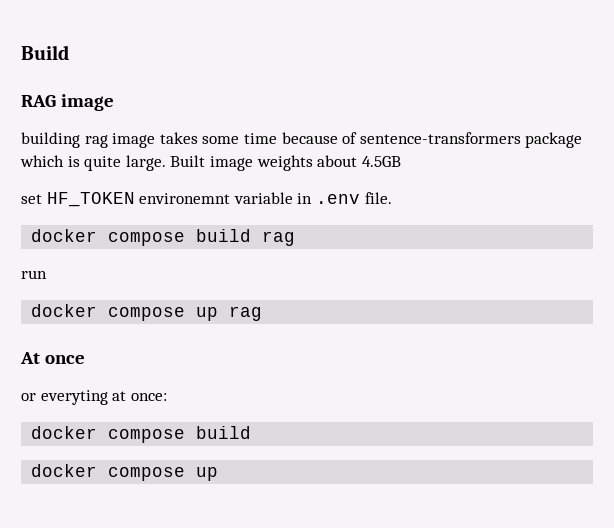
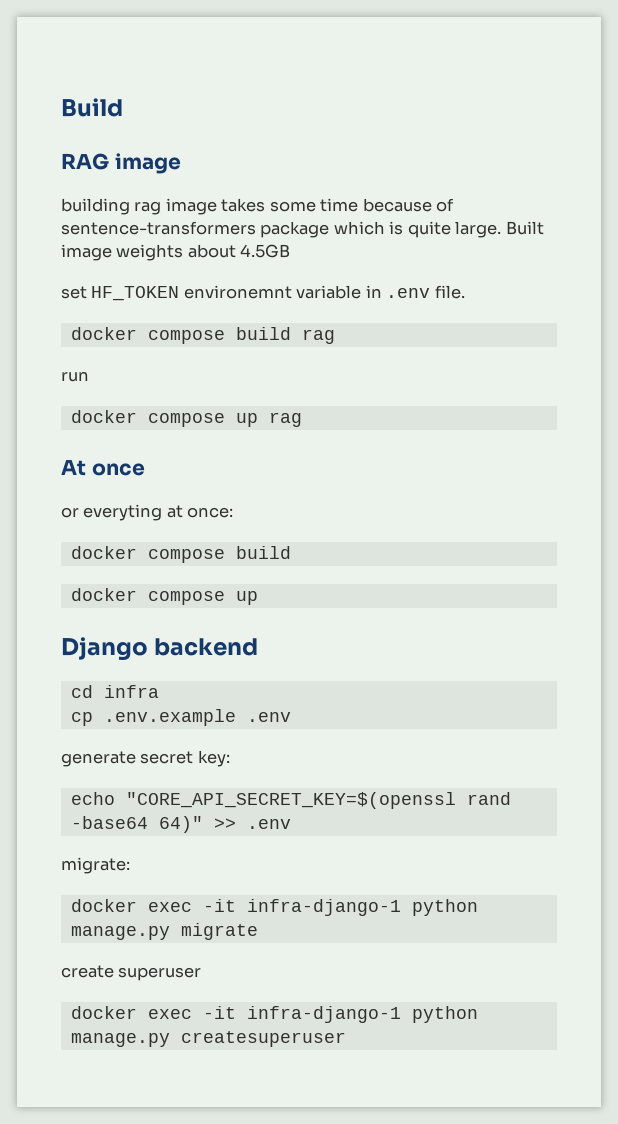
(219, 474) none -> [61,637,259,661] [70,685,159,698] [70,709,291,726] [61,750,230,767] [70,792,511,809] [70,816,291,833] [61,857,130,874] [70,899,478,916] [70,923,258,940] [61,965,202,981] [70,1006,478,1023] [70,1031,346,1047] // Django backend // cd infra // cp .env.example .env // generate secret key: // echo "CORE_API_SECRET_KEY=$(openssl rand -base64 64)" >> .env // migrate: // docker exec -it infra-django-1 python manage.py migrate // create superuser // docker exec -it infra-django-1 python manage.py createsuperuser

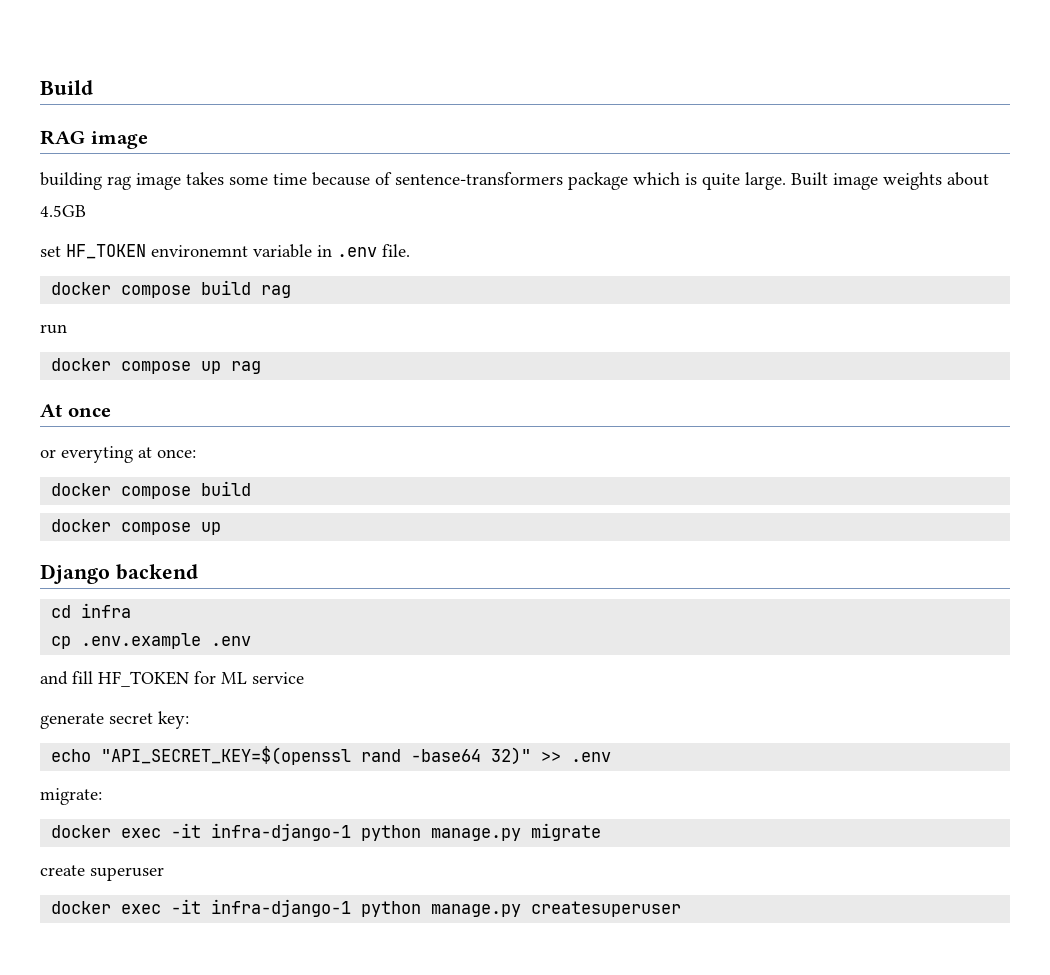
(291, 717) none -> [40,671,304,687] // and fill HF_TOKEN for ML service
[125,792,456,809] "CORE_API_SECRET_KEY=$(openssl -> [101,746,352,765] "API_SECRET_KEY=$(openssl
[158,816,203,833] 64)" -> [491,747,532,765] 32)"

